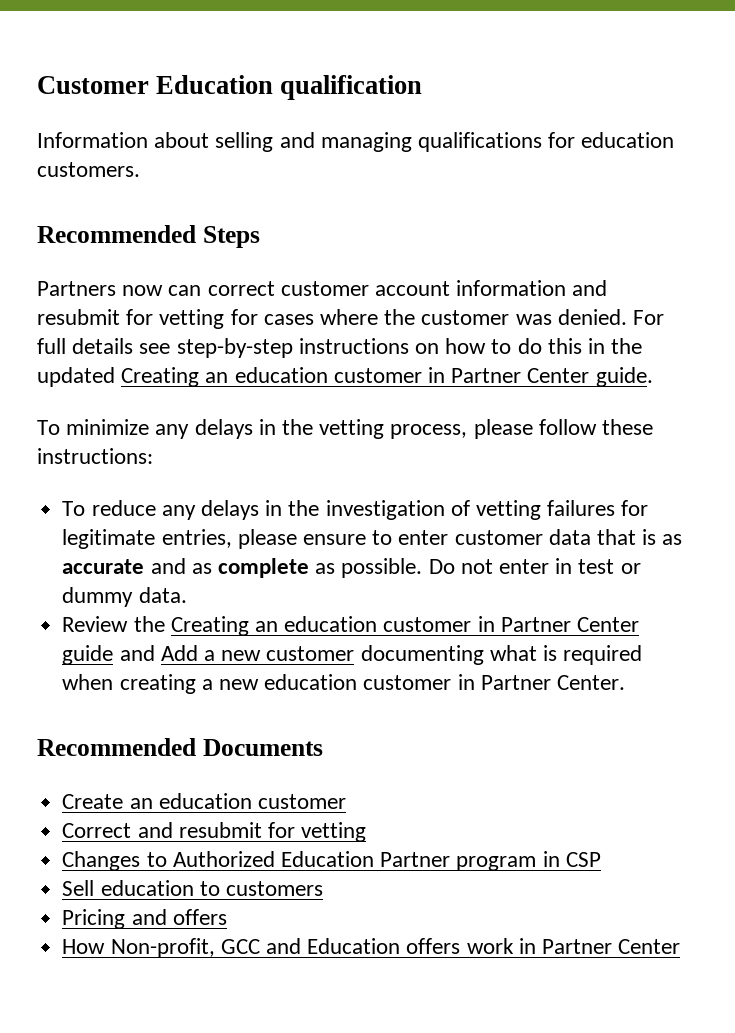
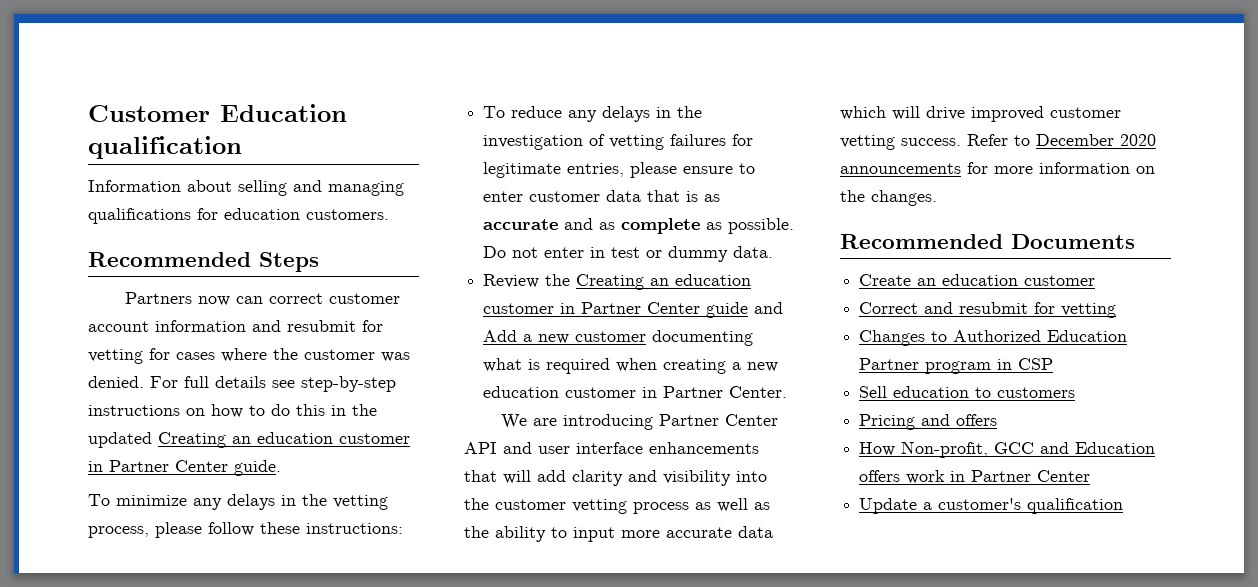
(625, 682) none -> [501,414,779,430] [464,442,759,454] [464,470,767,486] [464,498,770,514] [464,526,773,542] [840,106,1121,122] [840,134,1156,150] [840,162,1155,174] [840,190,937,206] // We are introducing Partner Center API and user interface enhancements that will add clarity and visibility into the customer vetting process as well as the ability to input more accurate data which will drive improved customer vetting success. Refer to December 2020 announcements for more information on the changes.
(681, 946) none -> [859,498,1124,514] // Update a customer's qualification

